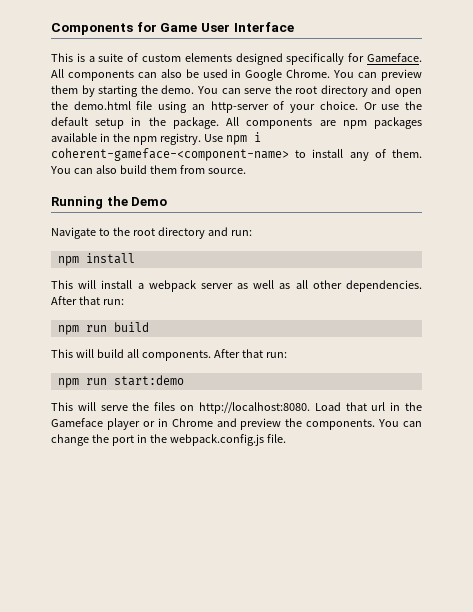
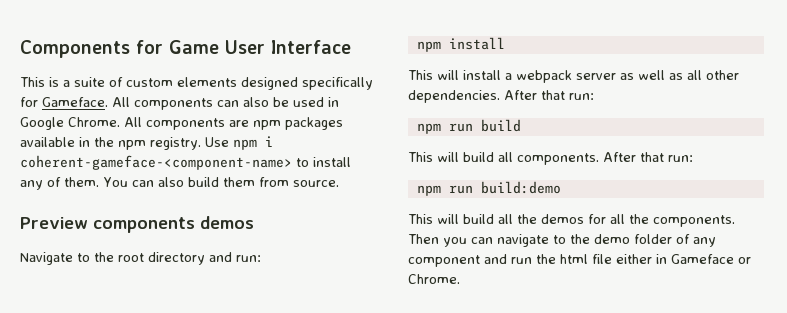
[333,69,423,81] [51,85,422,97] [51,101,422,113] [51,117,219,129] You can preview them by starting the demo. You can serve the root directory and open the demo.html file using an http-server of your choice. Or use the default setup in the package. -> (120, 122) none
[51,196,168,209] Running the Demo -> [20,216,254,233] Preview components demos
[113,375,184,386] [51,402,422,414] [51,418,422,430] [51,434,286,446] start:demo // This will serve the files on http://localhost:8080. Load that url in the Gameface player or in Chrome and preview the components. You can change the port in the webpack.config.js file. -> [480,181,561,194] [408,214,735,227] [408,234,716,247] [408,254,751,267] [408,274,460,284] build:demo // This will build all the demos for all the components. Then you can navigate to the demo folder of any component and run the html file either in Gameface or Chrome.

